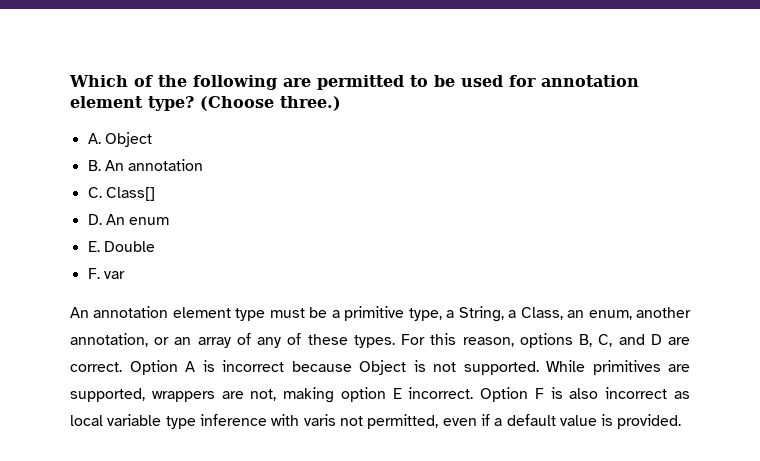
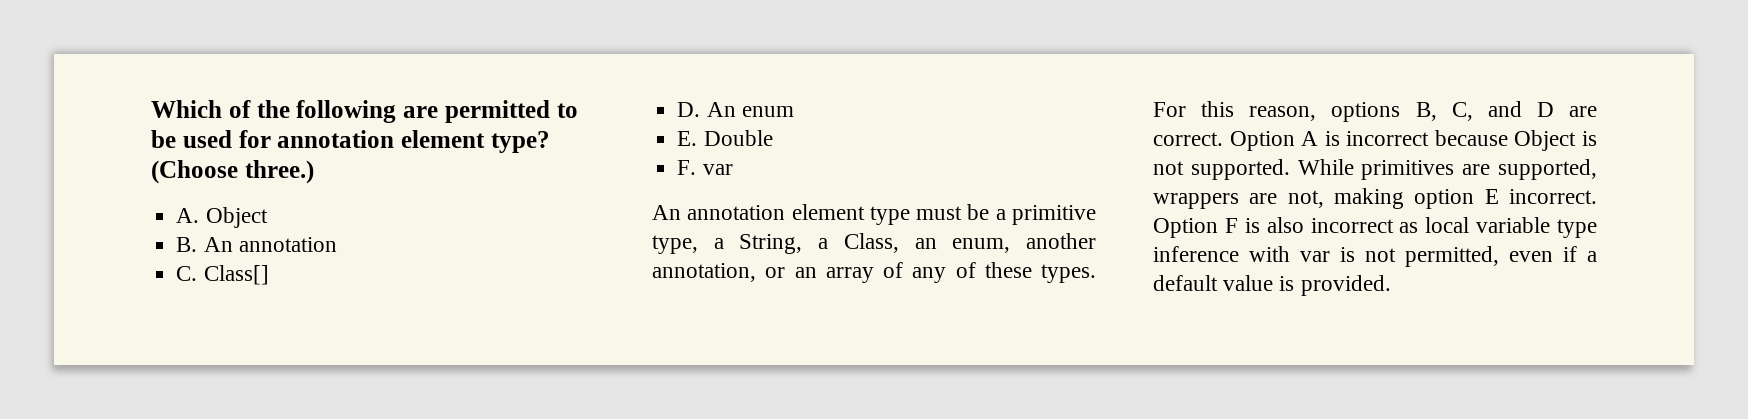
[303,414,336,426] varis -> [1300,247,1355,262] var is

